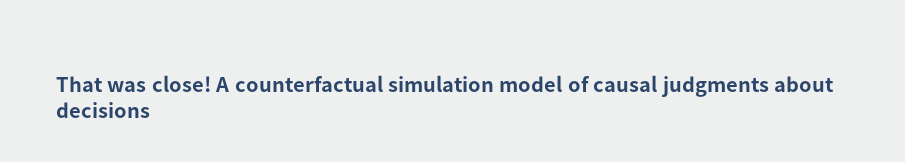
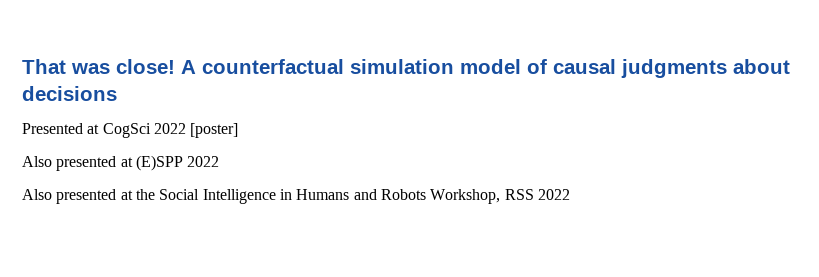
(150, 110) none -> [22,123,239,138] [22,155,220,171] [22,189,570,204] // Presented at CogSci 2022 [poster] // Also presented at (E)SPP 2022 // Also presented at the Social Intelligence in Humans and Robots Workshop, RSS 2022

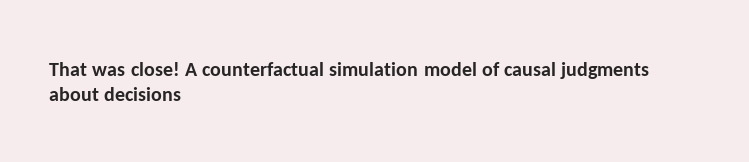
[22,123,239,138] [22,155,220,171] [22,189,570,204] // Presented at CogSci 2022 [poster] // Also presented at (E)SPP 2022 // Also presented at the Social Intelligence in Humans and Robots Workshop, RSS 2022 -> (182, 94) none

